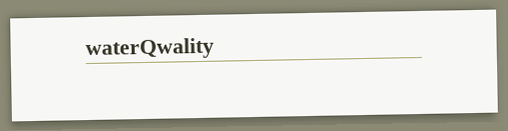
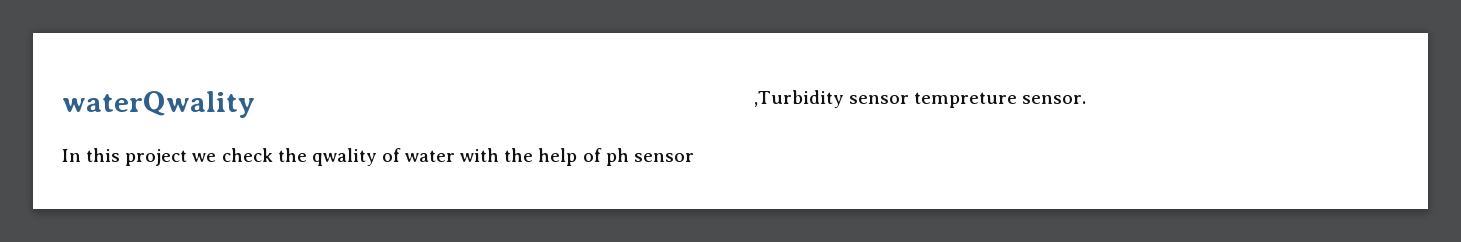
(214, 49) none -> [62,148,694,166] [754,90,1087,108] // In this project we check the qwality of water with the help of ph sensor ,Turbidity sensor tempreture sensor.

